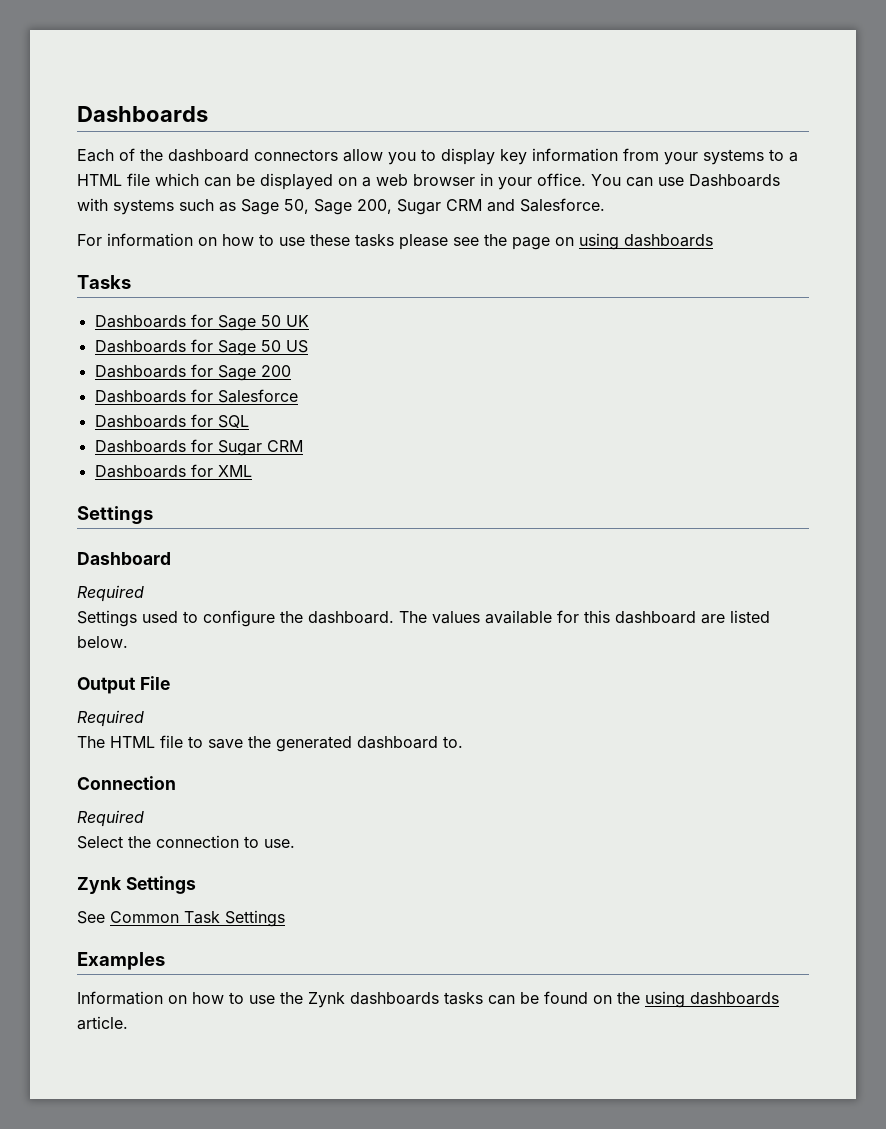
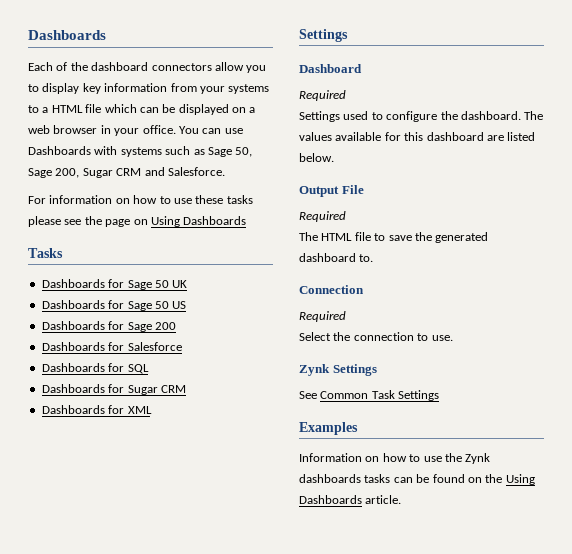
[579,233,713,250] using dashboards -> [150,216,247,227] Using Dashboards
[645,991,779,1008] using dashboards -> [505,474,535,485] [299,495,362,504] Using Dashboards

